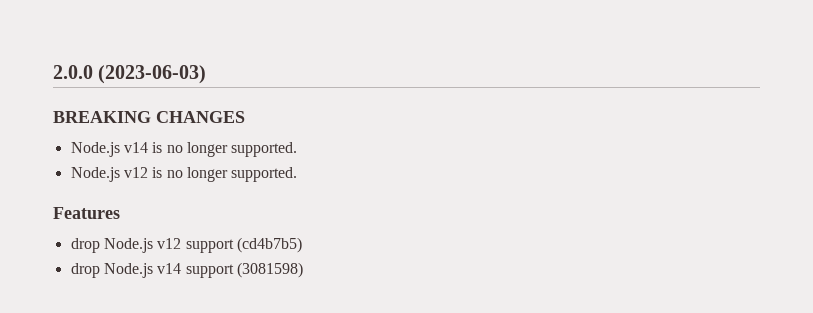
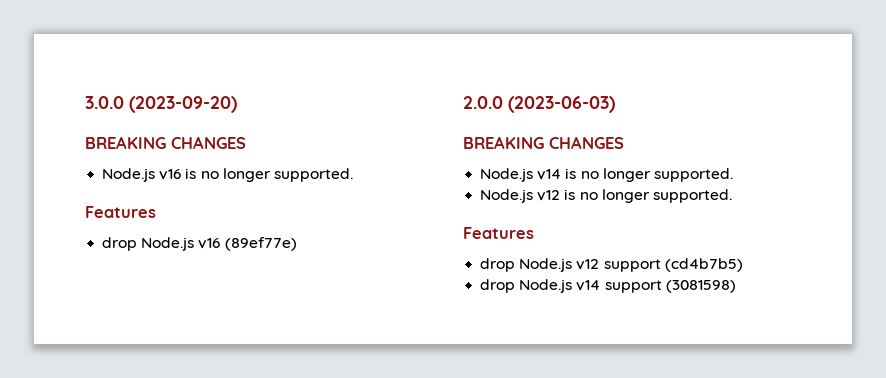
(53, 72) none -> [85,96,237,113] [85,136,246,149] [102,168,353,182] [85,206,156,218] [102,237,297,251] 3.0.0 (2023-09-20) // BREAKING CHANGES // Node.js v16 is no longer supported. // Features // drop Node.js v16 (89ef77e) //

